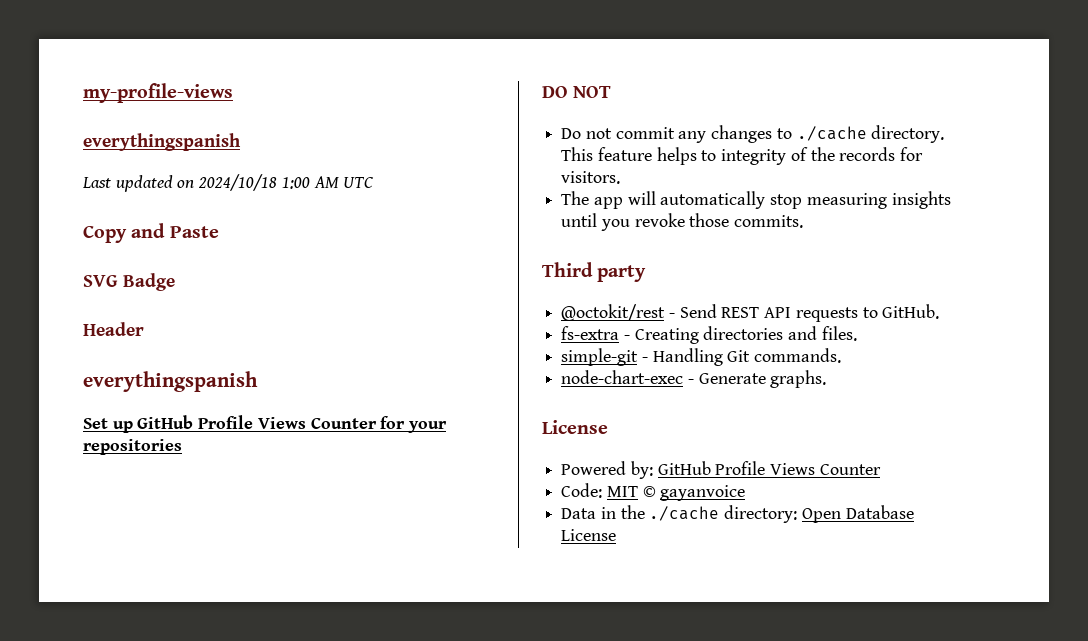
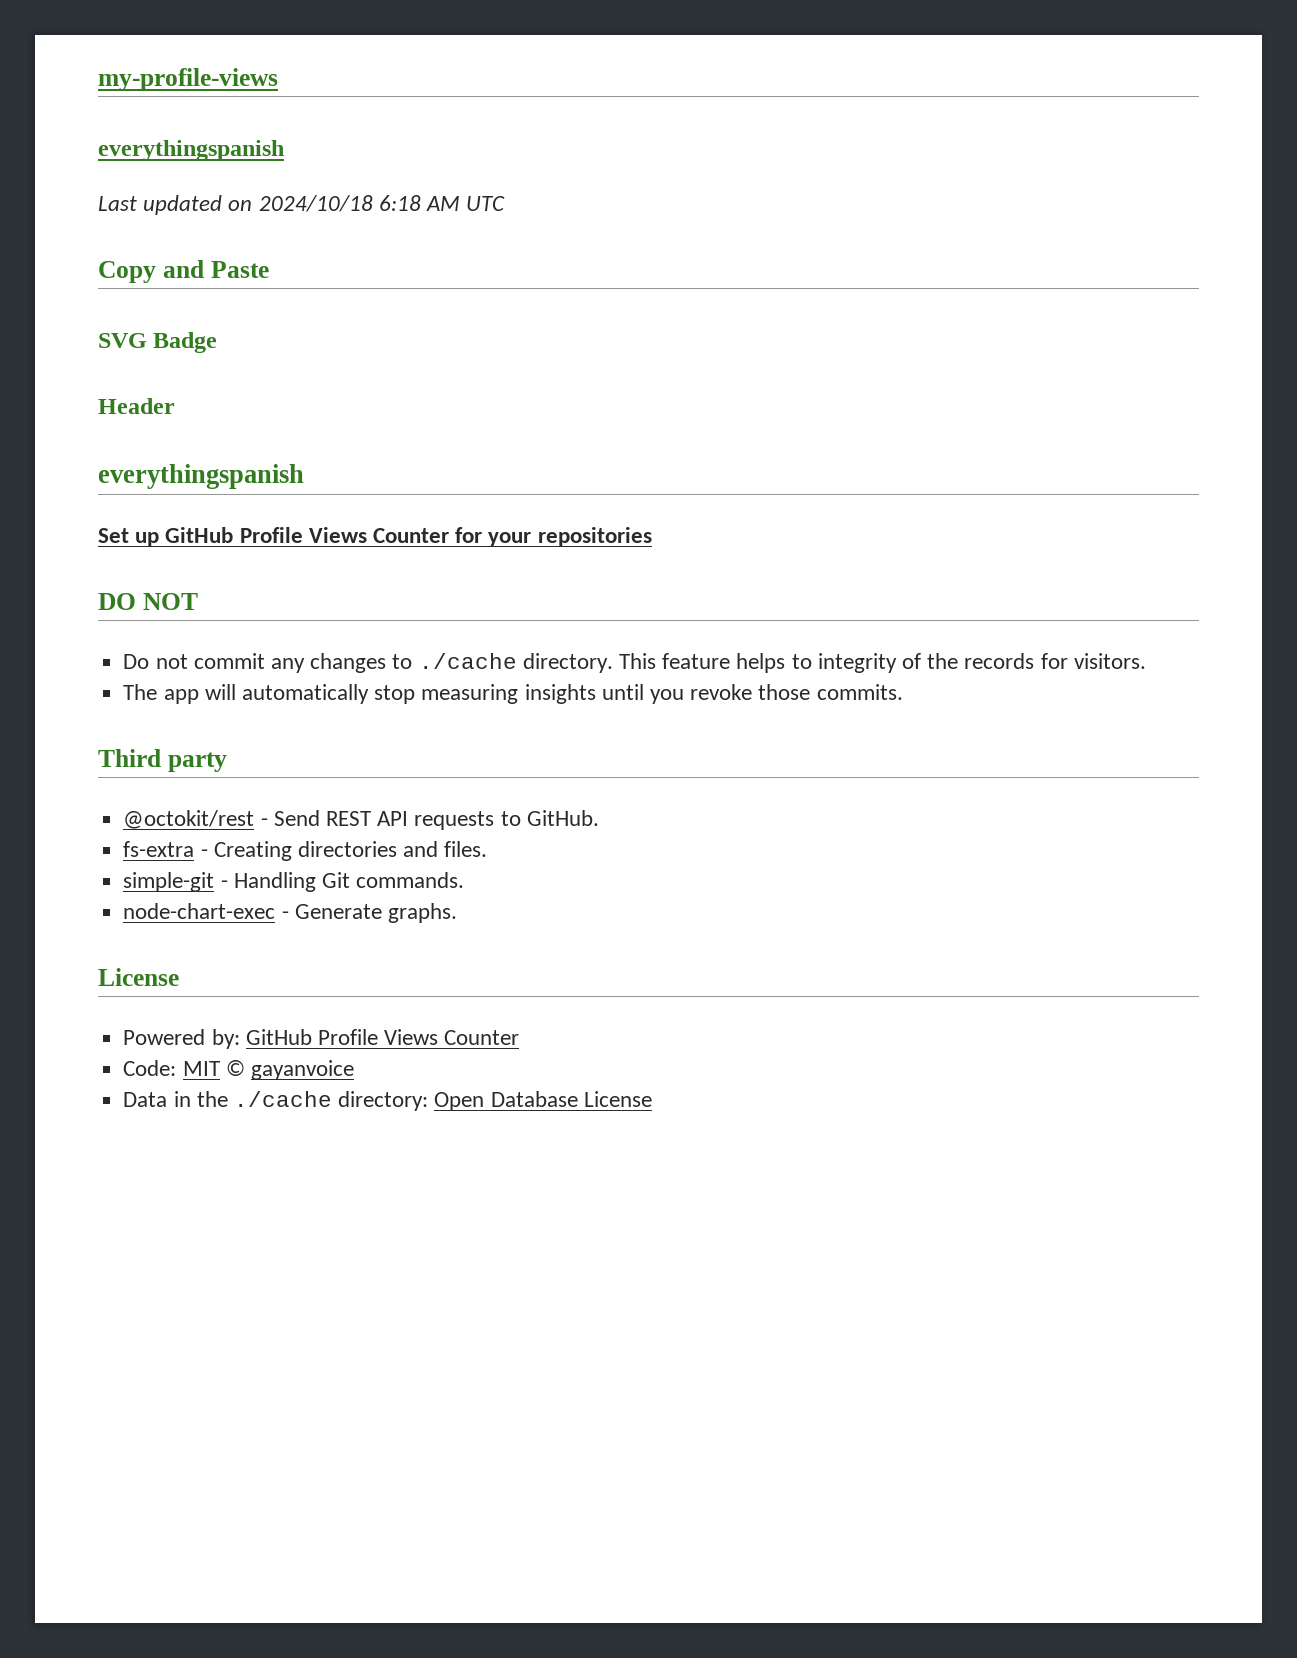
[281,177,310,189] 1:00 -> [378,195,421,211] 6:18

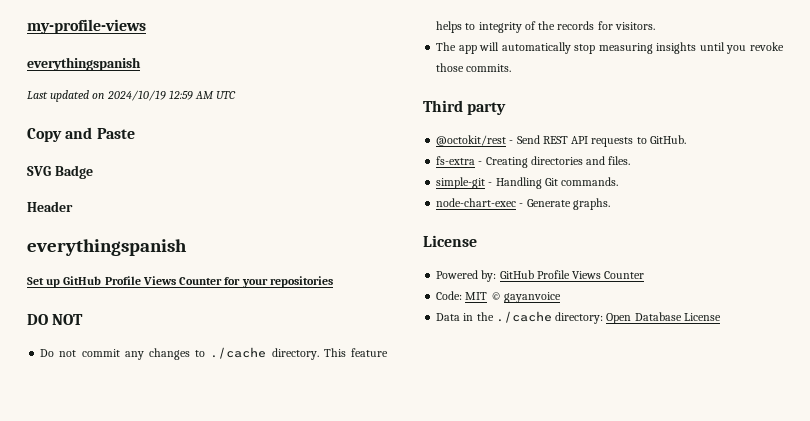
[258,195,421,212] 2024/10/18 6:18 -> [106,90,193,101] 2024/10/19 12:59

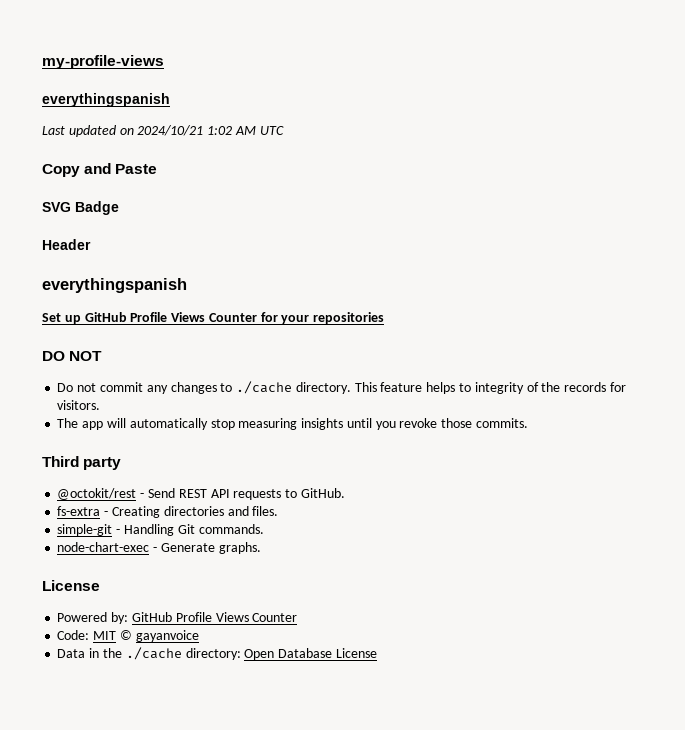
[106,90,193,101] 2024/10/19 12:59 -> [137,125,233,136] 2024/10/21 1:02

